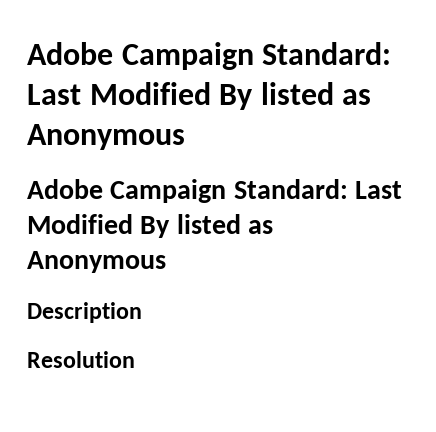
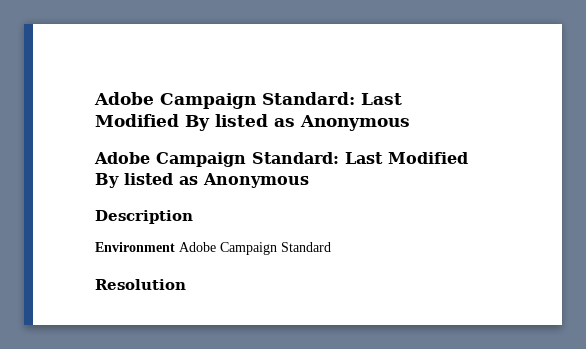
(142, 312) none -> [95,242,331,255] // Environment Adobe Campaign Standard

